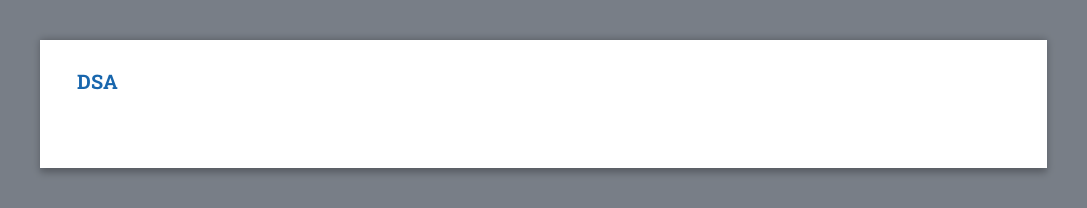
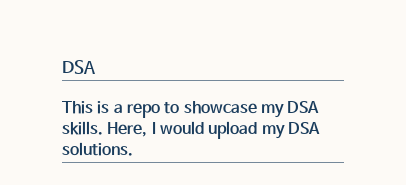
[77,74,118,90] DSA -> [62,60,95,74] [62,101,320,118] [62,121,320,139] [62,142,133,156] DSA // This is a repo to showcase my DSA skills. Here, I would upload my DSA solutions.

